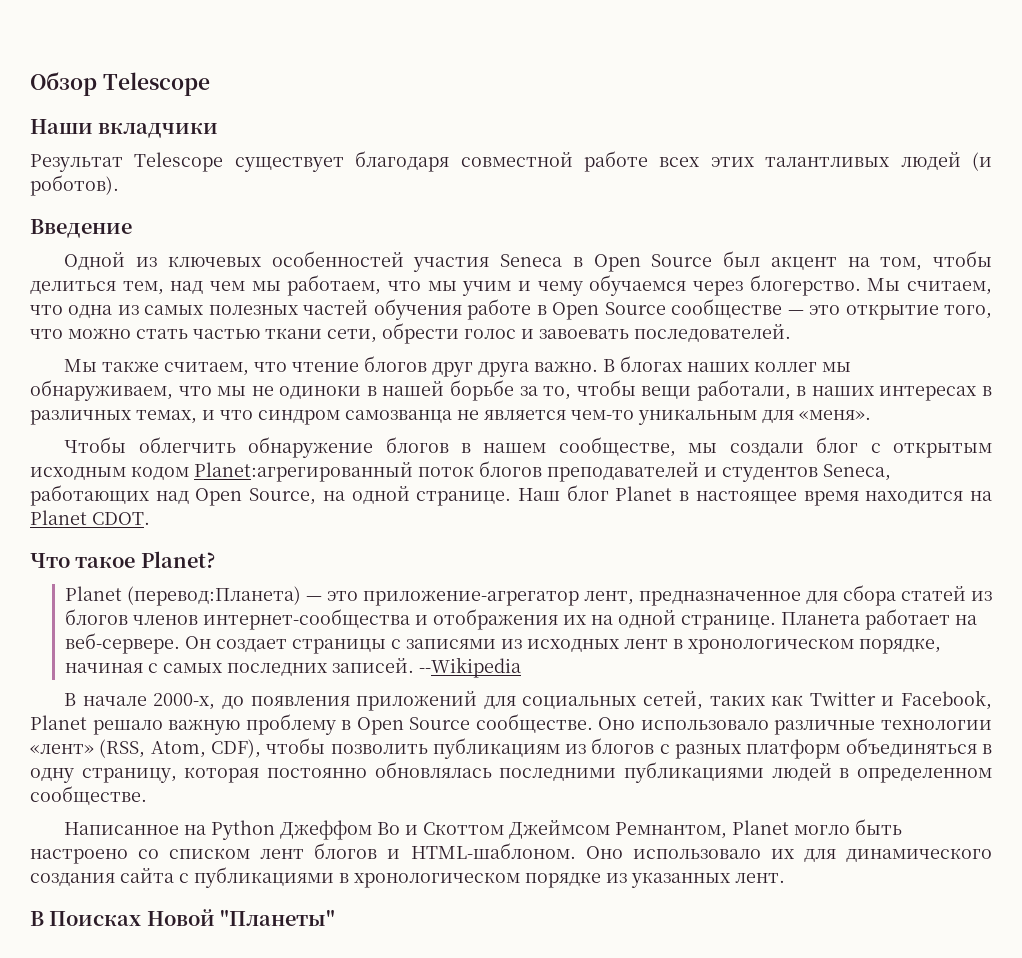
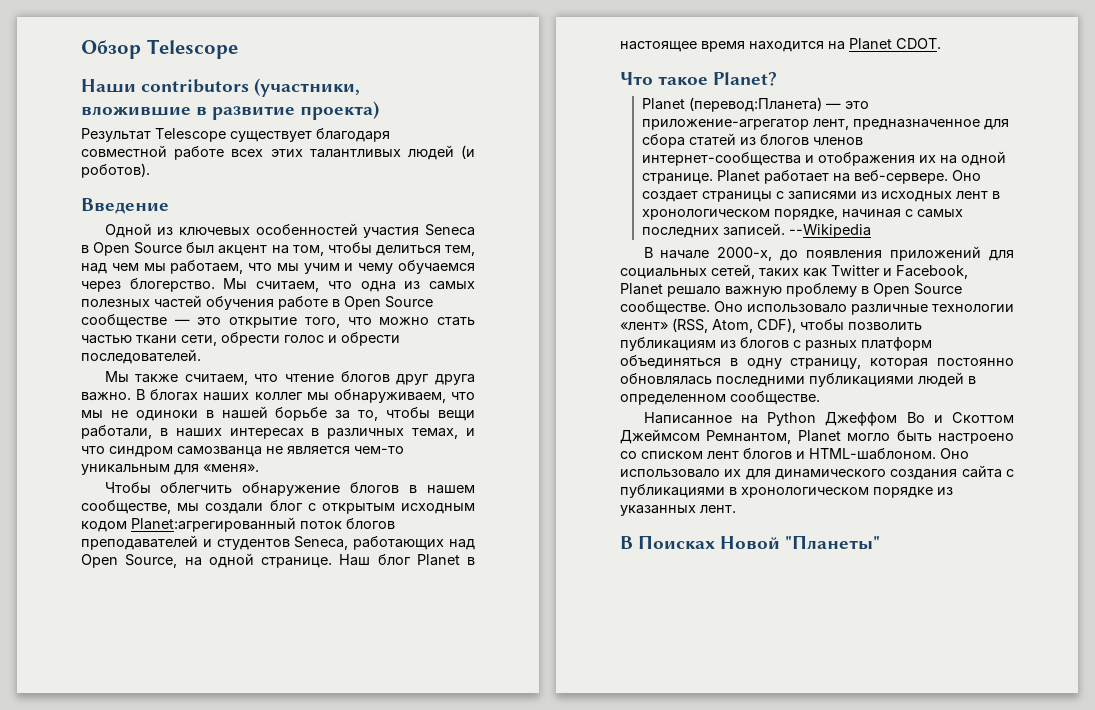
[98,123,219,138] вкладчики -> [141,78,361,97] [81,101,380,120] contributors (участники, вложившие в развитие проекта)
[539,329,629,339] завоевать -> [341,332,400,346] обрести
[780,612,860,625] Планета -> [717,170,761,182] Planet
[184,636,211,649] Он -> [952,170,982,181] Оно

